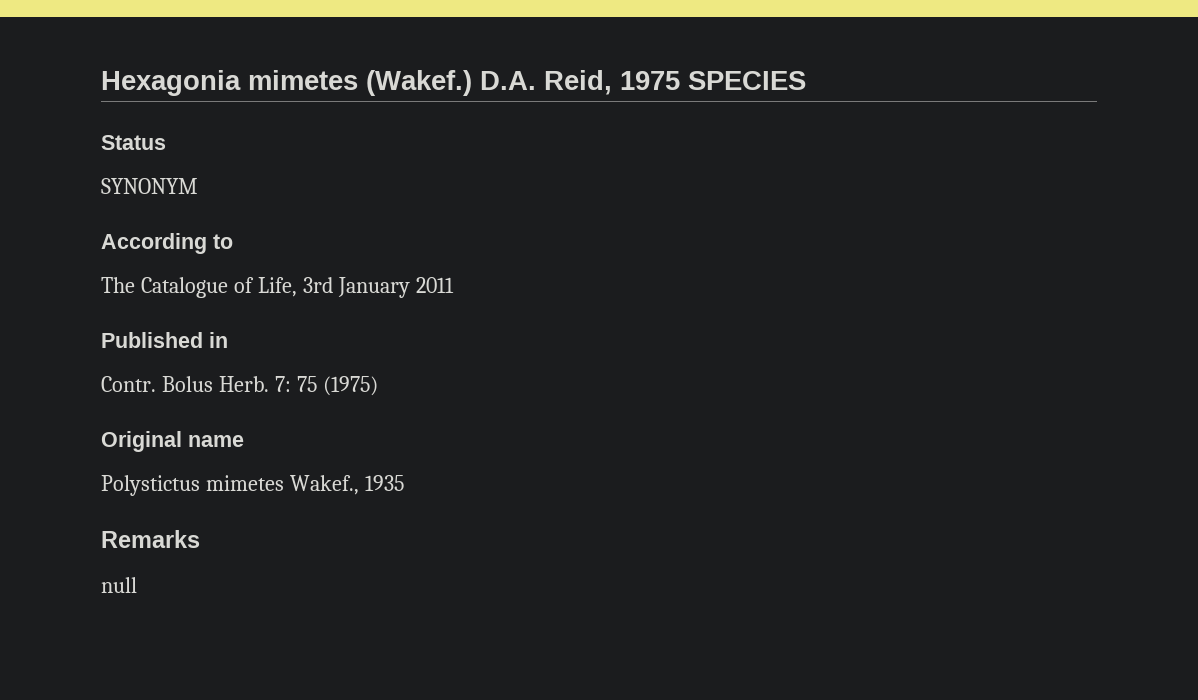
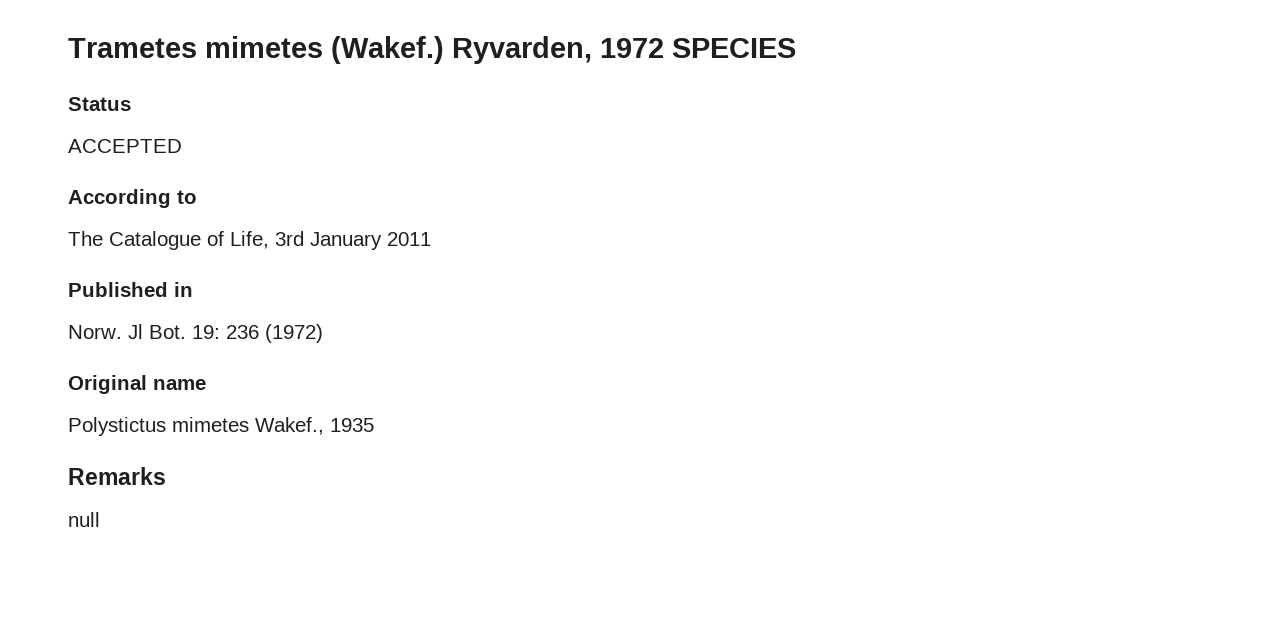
[101,70,241,96] Hexagonia -> [68,38,197,58] Trametes
[480,70,680,95] D.A. Reid, 1975 -> [452,36,664,64] Ryvarden, 1972
[101,178,198,194] SYNONYM -> [68,139,182,153] ACCEPTED
[101,376,378,396] Contr. Bolus Herb. 7: 75 (1975) -> [68,324,323,343] Norw. Jl Bot. 19: 236 (1972)

